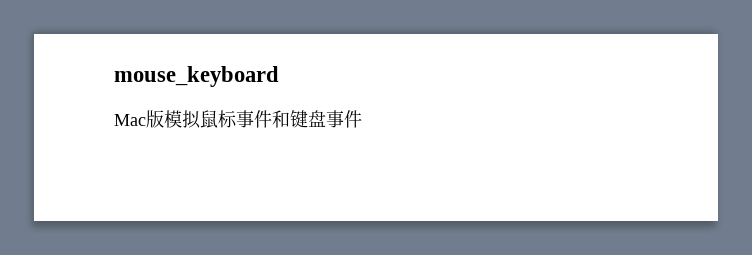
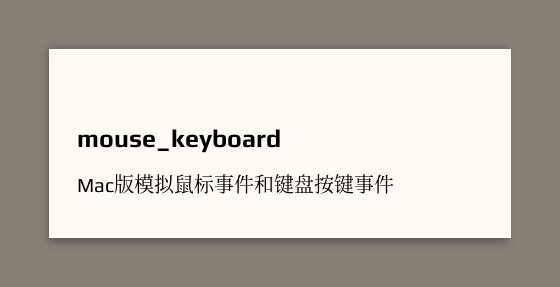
(326, 118) none -> [314,174,354,195] 按键

